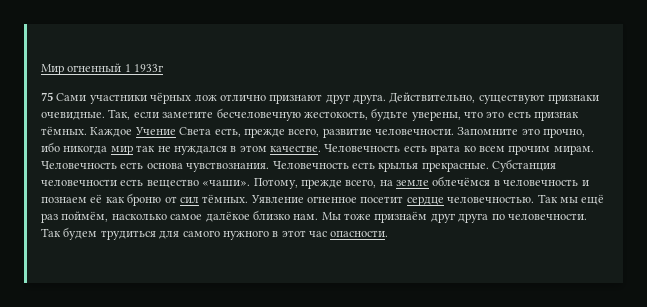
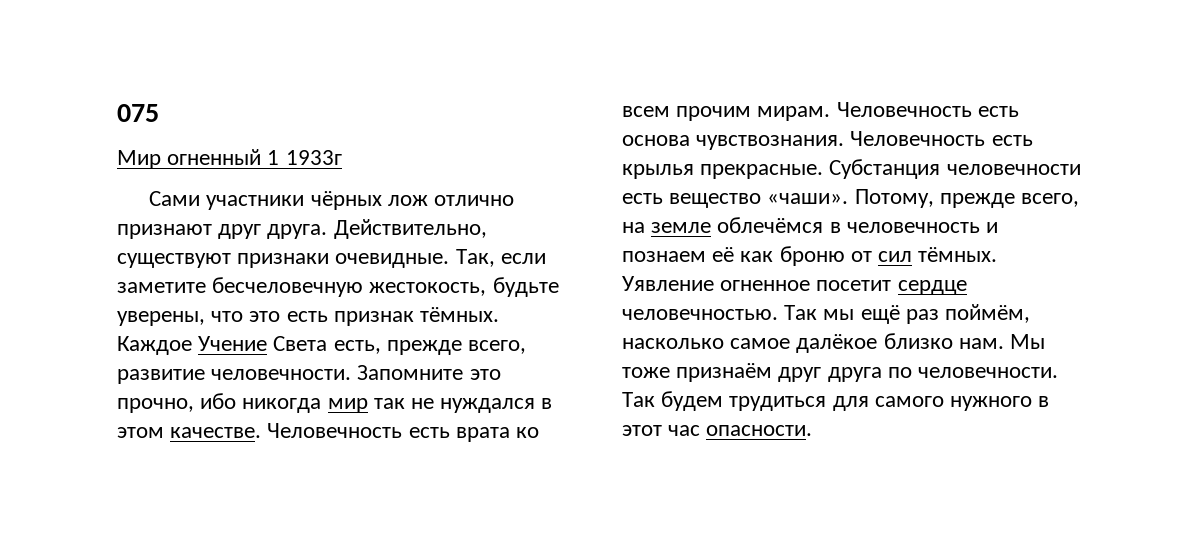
(41, 69) none -> [117,104,159,122] 075 //
[41,92,53,101] 75 -> (342, 157) none

